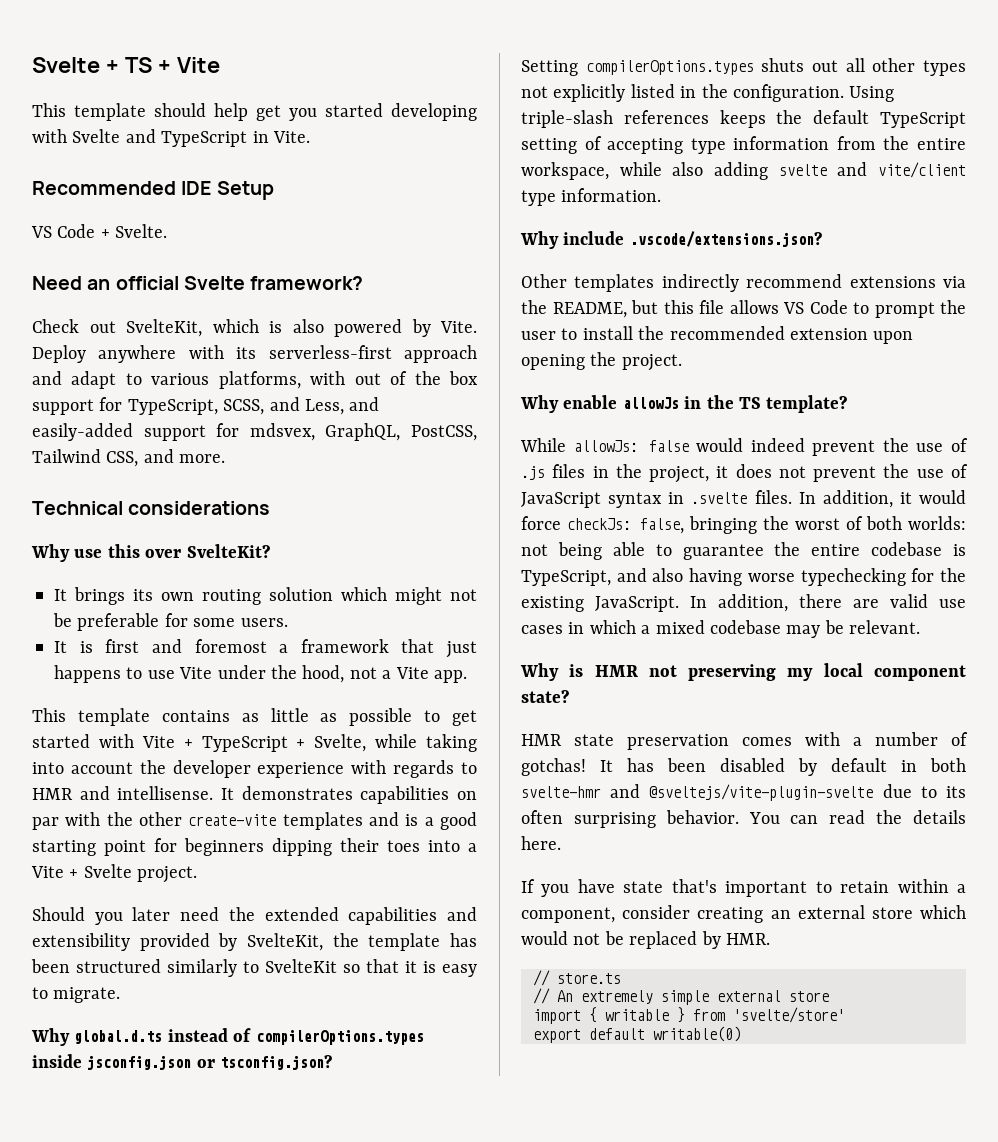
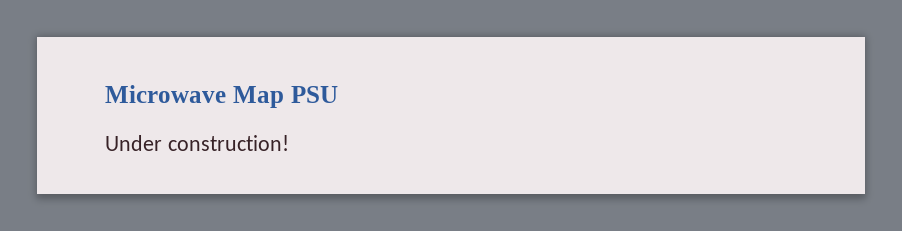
[32,57,220,73] [32,103,477,121] [32,129,310,147] [32,181,274,200] [31,224,168,238] [32,276,364,290] [32,319,477,337] [32,345,477,363] [32,371,479,389] [32,397,380,415] [32,423,477,441] [32,449,226,467] [32,501,271,515] [31,544,270,562] [54,587,477,605] [53,613,288,631] [54,639,477,658] [54,665,467,683] [32,708,477,726] [32,734,477,752] [32,760,477,778] [32,786,477,804] [32,812,477,830] [32,838,477,856] [31,864,198,883] [32,907,477,925] [32,933,478,951] [31,959,477,977] [32,987,121,1003] [31,1028,424,1046] [32,1054,333,1070] [521,58,967,76] [521,84,895,102] [521,110,966,128] [521,136,966,154] [521,162,967,180] [521,188,662,206] [520,231,822,249] [521,274,966,292] [521,300,966,318] [521,326,914,344] [521,352,682,371] [520,395,848,413] [520,438,968,456] [521,464,968,483] [521,490,966,508] [521,516,966,534] [521,542,966,560] [521,568,966,586] [521,594,966,612] [521,620,921,638] [520,663,966,681] [521,690,569,703] [521,732,968,750] [521,758,966,776] [521,784,966,801] [521,810,966,828] [521,836,561,850] [521,879,966,897] [521,905,966,923] [521,931,770,949] [533,970,621,986] [533,988,829,1005] [533,1007,845,1024] [533,1026,741,1043] Svelte + TS + Vite // This template should help get you started developing with Svelte and TypeScript in Vite. // Recommended IDE Setup // VS Code + Svelte. // Need an official Svelte framework? // Check out SvelteKit, which is also powered by Vite. Deploy anywhere with its serverless-first approach and adapt to various platforms, with out of the box support for TypeScript, SCSS, and Less, and easily-added support for mdsvex, GraphQL, PostCSS, Tailwind CSS, and more. // Technical considerations // Why use this over SvelteKit? // It brings its own routing solution which might not be preferable for some users. // It is first and foremost a framework that just happens to use Vite under the hood, not a Vite app. // This template contains as little as possible to get started with Vite + TypeScript + Svelte, while taking into account the developer experience with regards to HMR and intellisense. It demonstrates capabilities on par with the other create-vite templates and is a good starting point for beginners dipping their toes into a Vite + Svelte project. // Should you later need the extended capabilities and extensibility provided by SvelteKit, the template has been structured similarly to SvelteKit so that it is easy to migrate. // Why global.d.ts instead of compilerOptions.types inside jsconfig.json or tsconfig.json? // Setting compilerOptions.types shuts out all other types not explicitly listed in the configuration. Using triple-slash references keeps the default TypeScript setting of accepting type information from the entire workspace, while also adding svelte and vite/client type information. // Why include .vscode/extensions.json? // Other templates indirectly recommend extensions via the README, but this file allows VS Code to prompt the user to install the recommended extension upon opening the project. // Why enable allowJs in the TS template? // While allowJs: false would indeed prevent the use of .js files in the project, it does not prevent the use of JavaScript syntax in .svelte files. In addition, it would force checkJs: false, bringing the worst of both worlds: not being able to guarantee the entire codebase is TypeScript, and also having worse typechecking for the existing JavaScript. In addition, there are valid use cases in which a mixed codebase may be relevant. // Why is HMR not preserving my local component state? // HMR state preservation comes with a number of gotchas! It has been disabled by default in both svelte-hmr and @sveltejs/vite-plugin-svelte due to its often surprising behavior. You can read the details here. // If you have state that's important to retain within a component, consider creating an external store which would not be replaced by HMR. // // store.ts // // An extremely simple external store // import { writable } from 'svelte/store' // export default writable(0) -> [105,85,338,108] [105,135,289,151] Microwave Map PSU // Under construction!

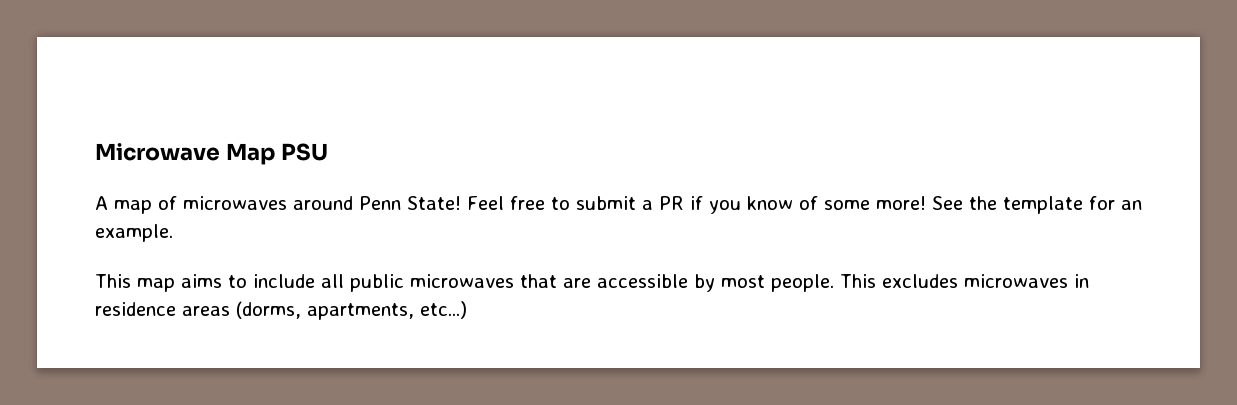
[105,135,289,151] Under construction! -> [95,196,1142,214] [95,224,173,242] [95,274,1089,292] [95,301,467,320] A map of microwaves around Penn State! Feel free to submit a PR if you know of some more! See the template for an example. // This map aims to include all public microwaves that are accessible by most people. This excludes microwaves in residence areas (dorms, apartments, etc...)

